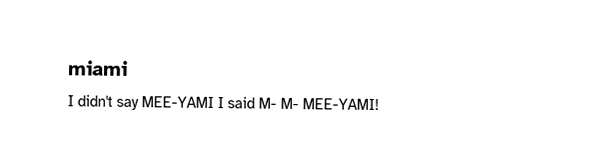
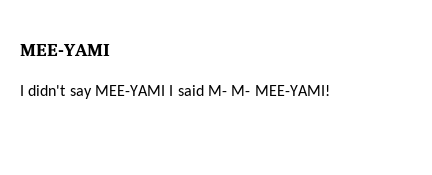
[68,60,128,76] miami -> [20,44,110,56] MEE-YAMI

